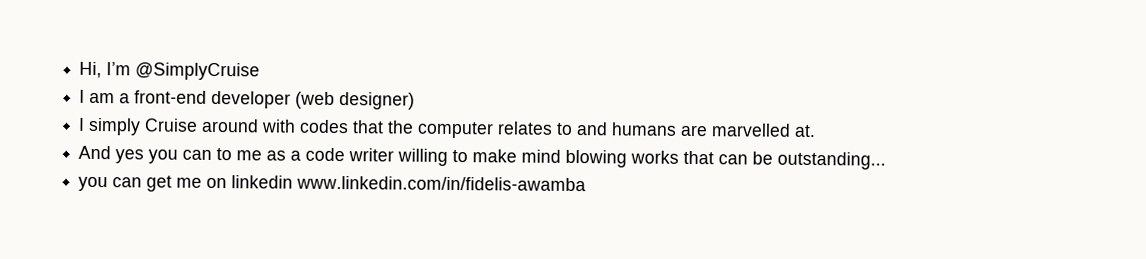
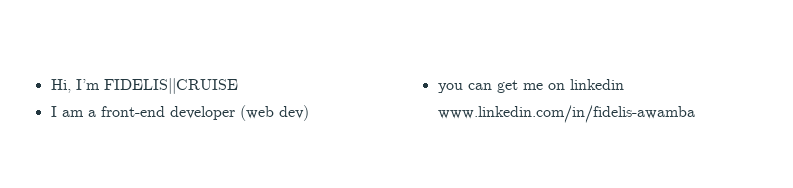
[135,62,261,81] @SimplyCruise -> [103,78,238,94] FIDELIS||CRUISE
[339,92,416,110] [78,117,817,139] [78,145,887,170] designer) // I simply Cruise around with codes that the computer relates to and humans are marvelled at. // And yes you can to me as a code writer willing to make mind blowing works that can be outstanding... -> [278,105,309,121] dev)

